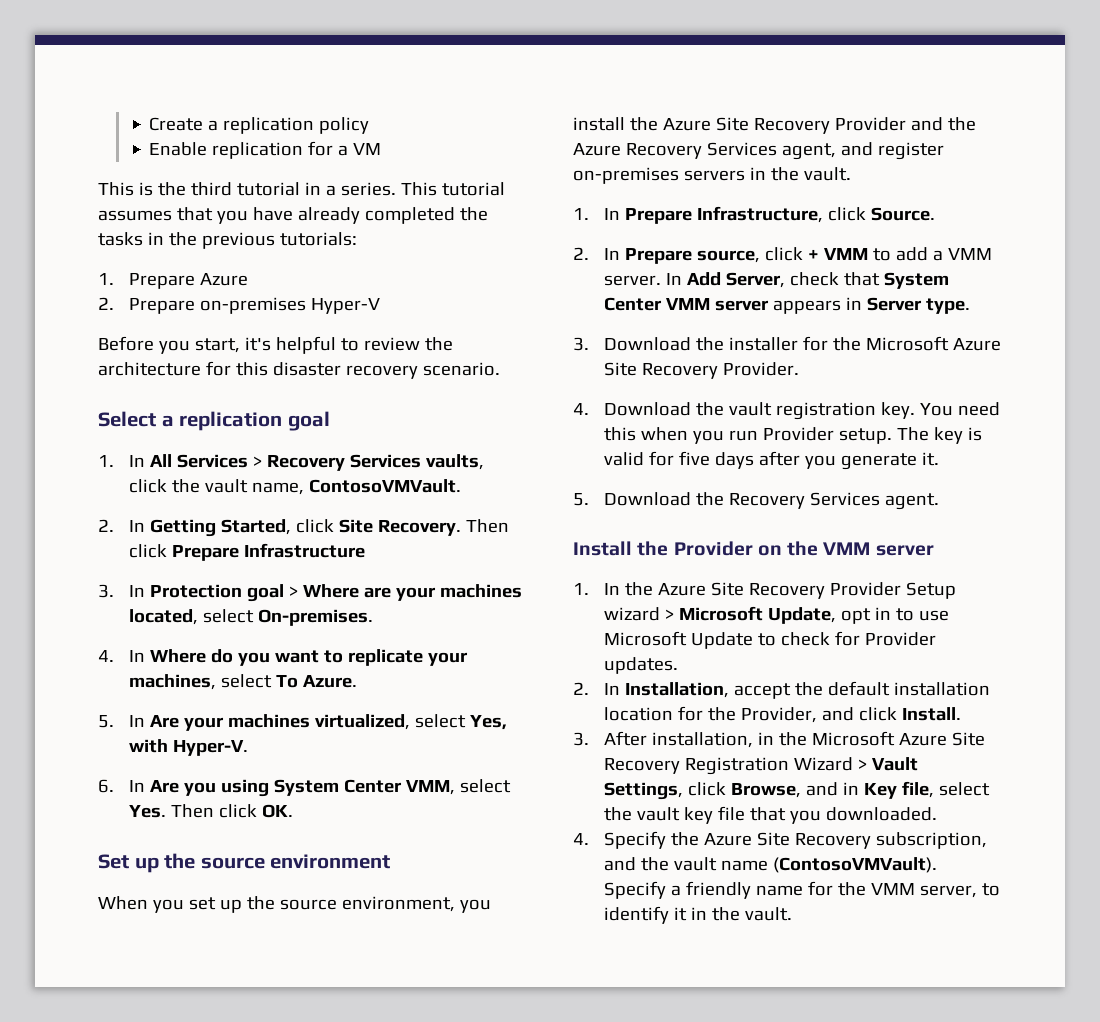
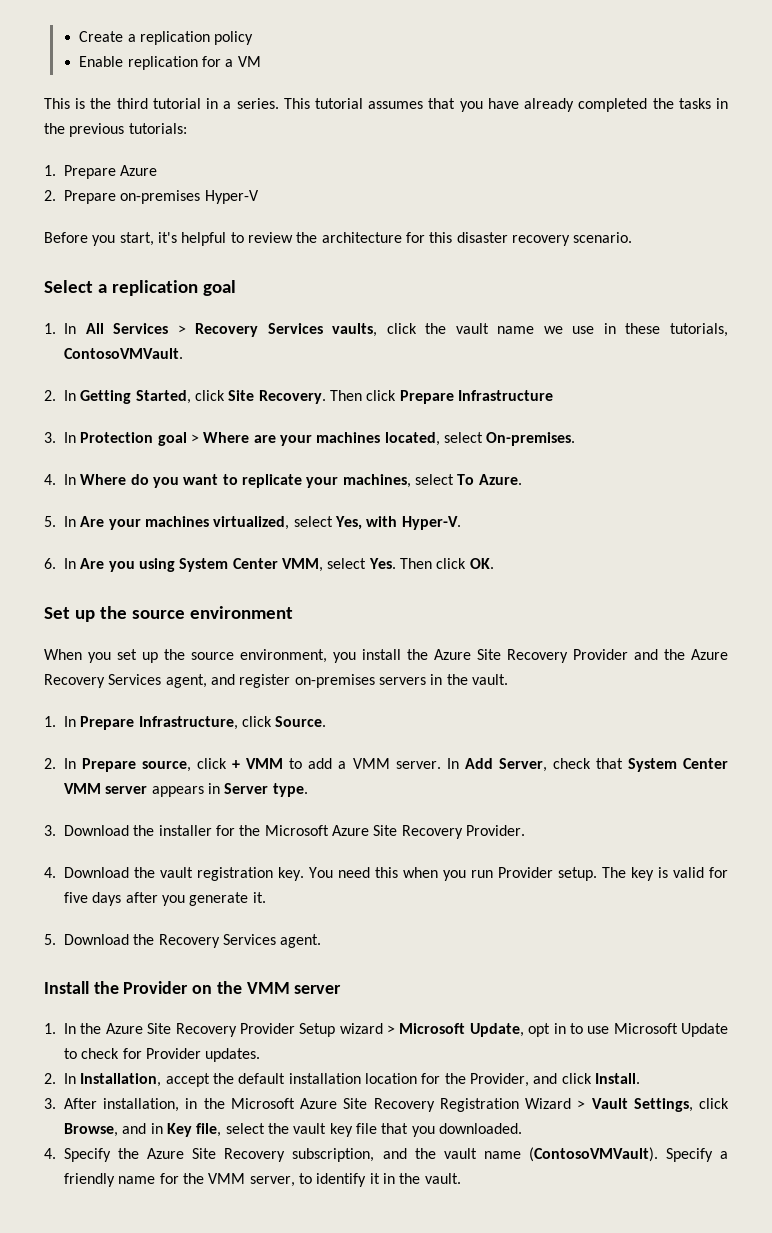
[252,482,305,495] name, -> [497,323,728,337] name we use in these tutorials,

